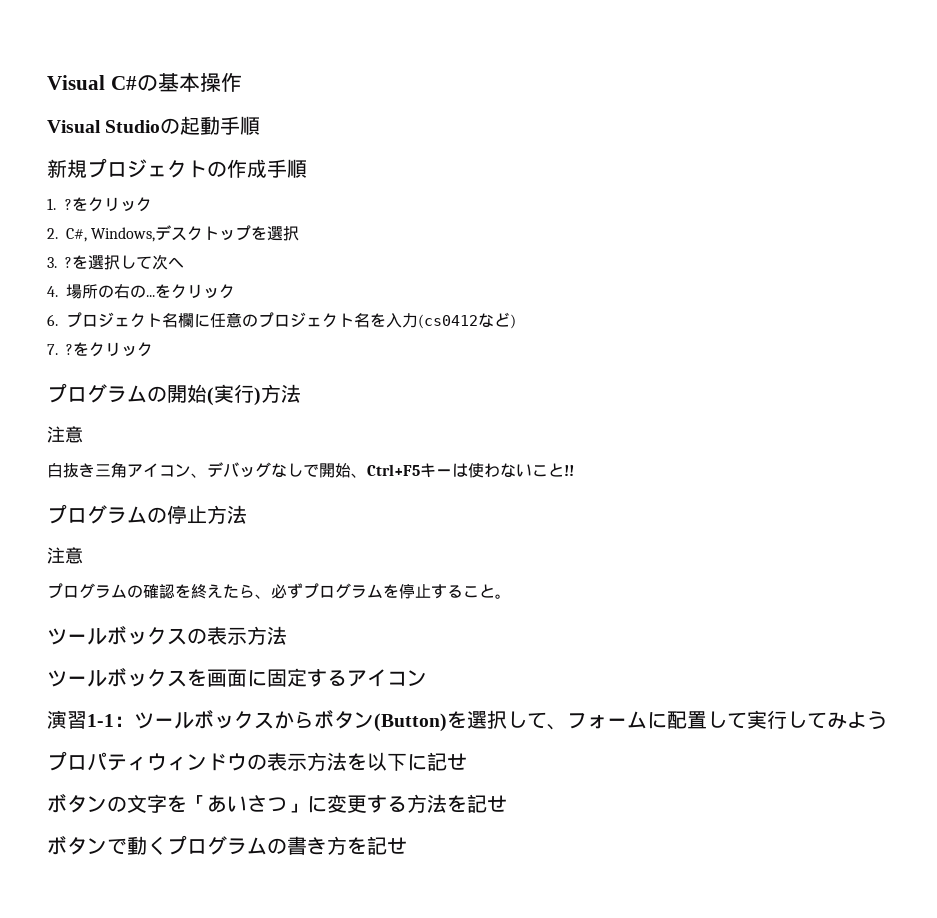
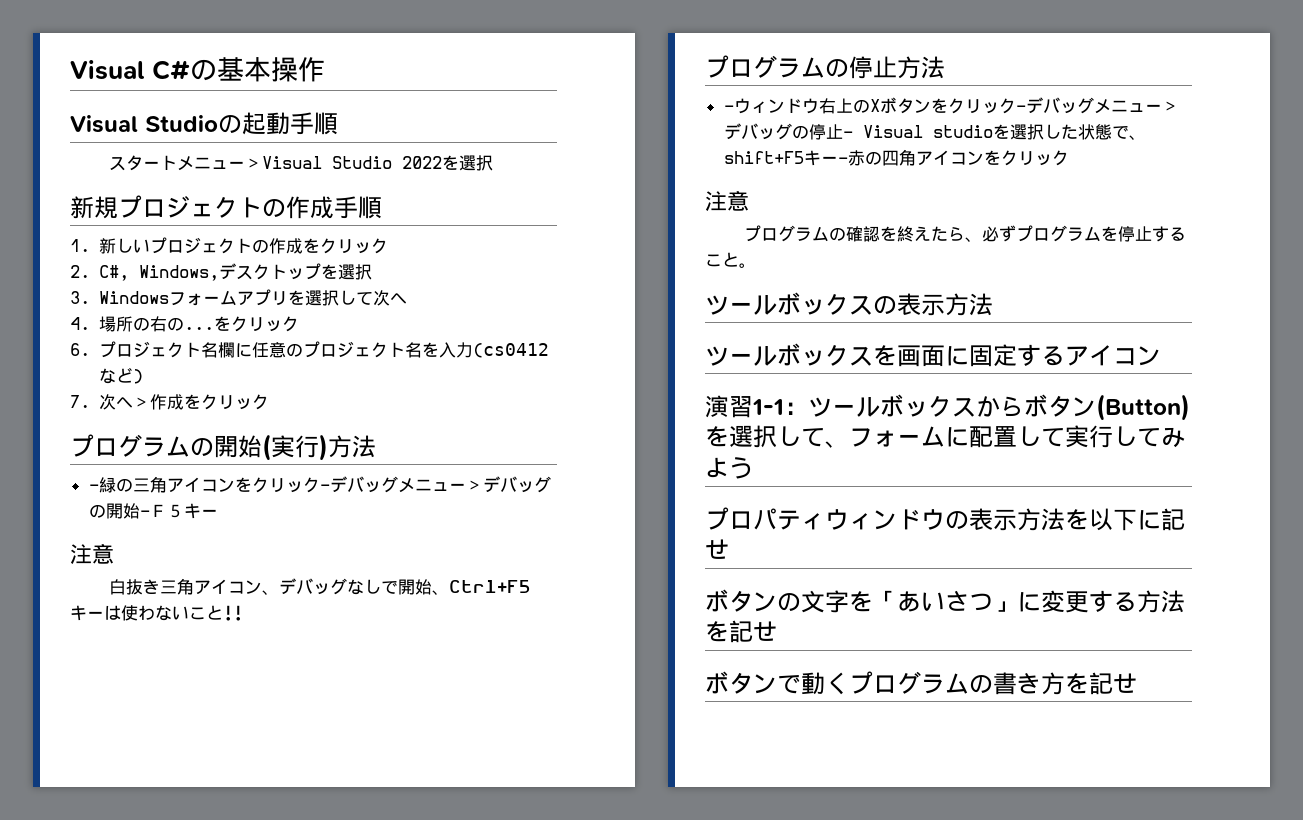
(261, 125) none -> [109,155,494,171] // スタートメニュー＞Visual Studio 2022を選択
[64,199,72,210] ? -> [98,237,303,254] 新しいプロジェクトの作成
[65,257,72,268] ? -> [98,289,288,306] Windowsフォームアプリ
[66,344,73,355] ? -> [98,394,184,410] 次へ＞作成
(301, 393) none -> [88,476,551,493] [88,503,218,519] // -緑の三角アイコンをクリック-デバッグメニュー＞デバッグの開始-Ｆ５キー
(247, 514) none -> [723,97,1179,114] [723,123,1146,140] [723,149,1069,166] // -ウィンドウ右上のXボタンをクリック-デバッグメニュー＞デバッグの停止- Visual studioを選択した状態で、shift+F5キー-赤の四角アイコンをクリック

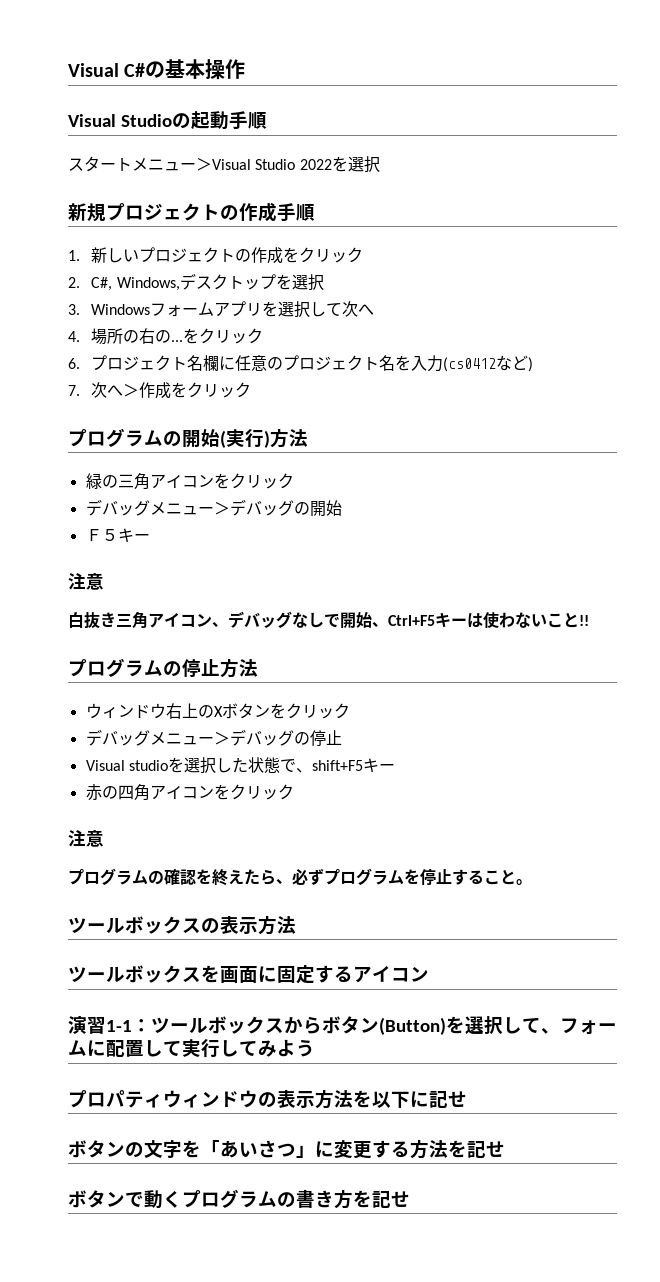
[88,484,99,491] - -> (308, 438) none
[319,484,330,491] - -> (294, 481) //
[139,510,150,517] - -> (342, 508) //
[723,105,734,112] - -> (258, 668) none
[1015,105,1026,112] - -> (350, 711) //
[842,131,853,138] - -> (342, 737) //
[837,157,848,164] - -> (395, 767) //

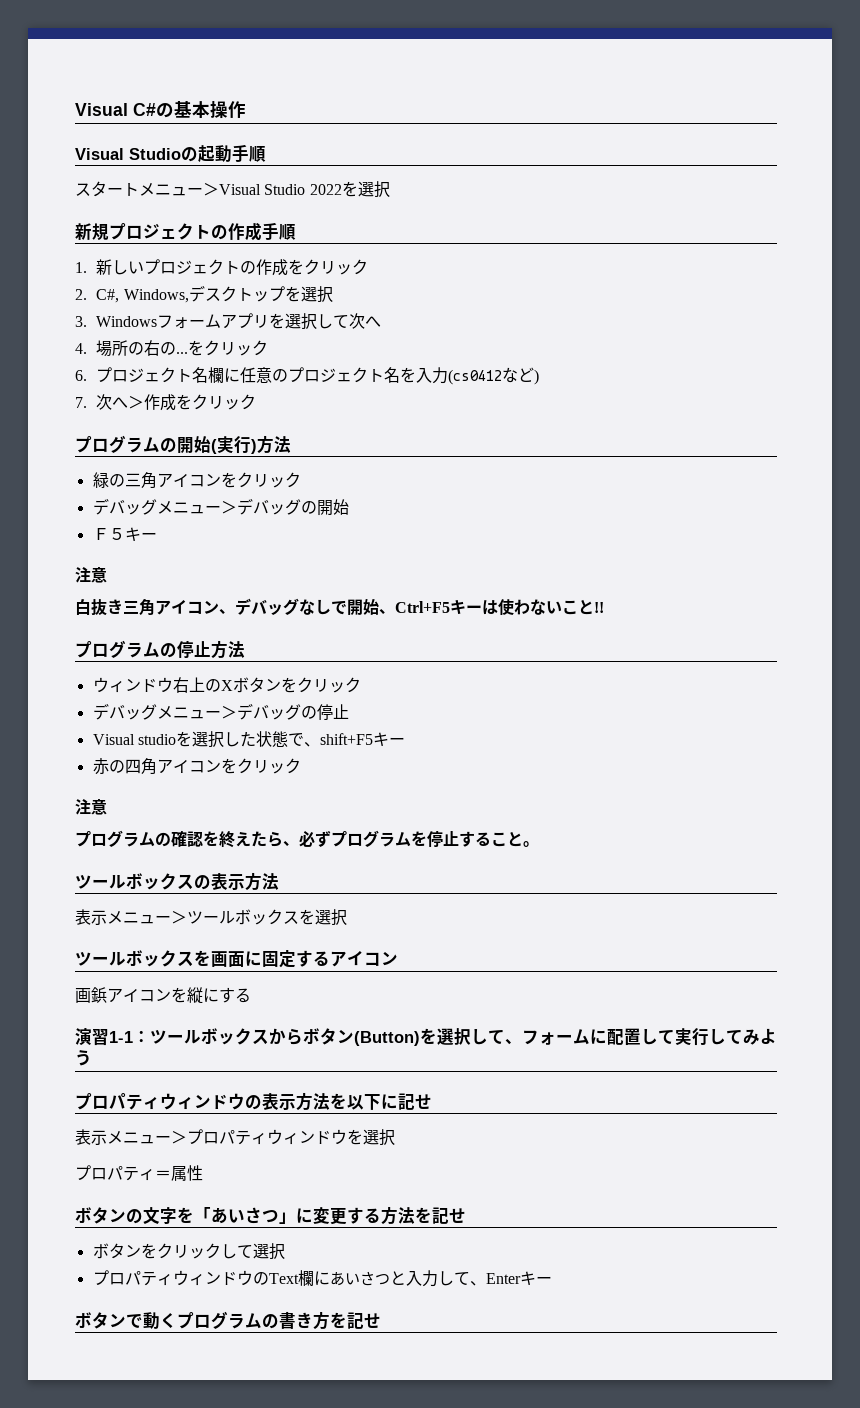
(296, 925) none -> [75,909,347,926] // 表示メニュー＞ツールボックスを選択
(429, 974) none -> [75,987,251,1003] // 画鋲アイコンを縦にする
(467, 1099) none -> [75,1129,395,1146] [75,1165,203,1181] // 表示メニュー＞プロパティウィンドウを選択 // プロパティ＝属性
(505, 1149) none -> [92,1243,285,1260] [92,1270,552,1287] // ボタンをクリックして選択 // プロパティウィンドウのText欄にあいさつと入力して、Enterキー

